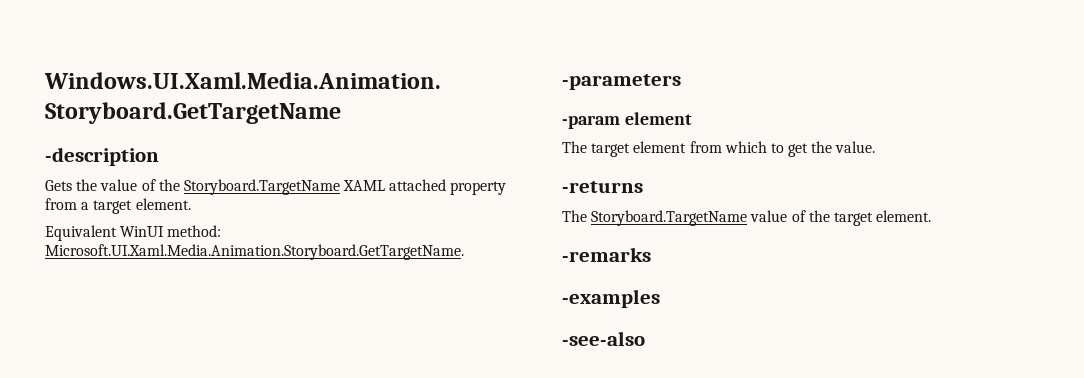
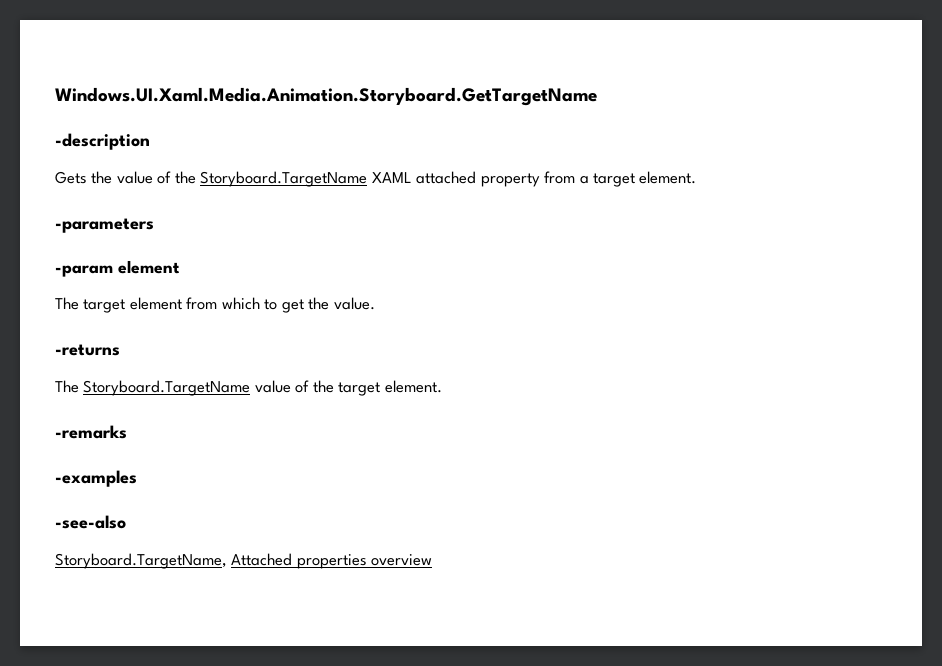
[45,225,222,241] [45,244,464,260] // Equivalent WinUI method: Microsoft.UI.Xaml.Media.Animation.Storyboard.GetTargetName. -> (697, 177) none
(645, 338) none -> [55,553,433,569] // Storyboard.TargetName, Attached properties overview

